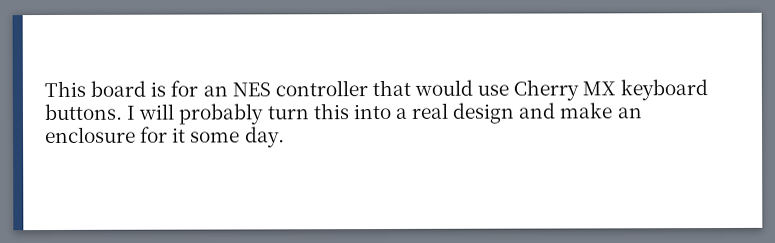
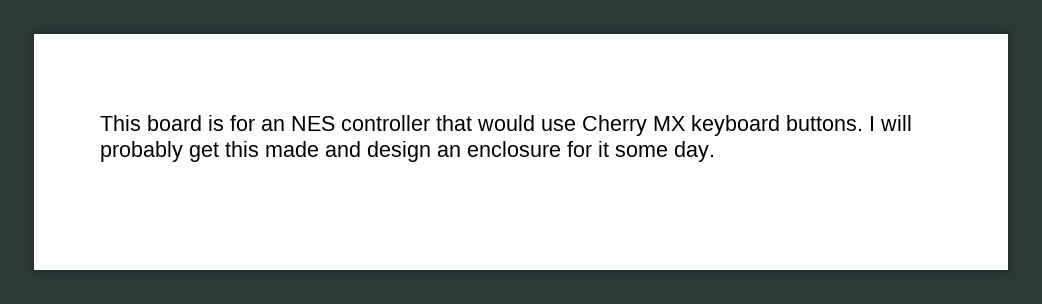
[266,102,613,124] turn this into a real design and make -> [189,141,431,162] get this made and design

